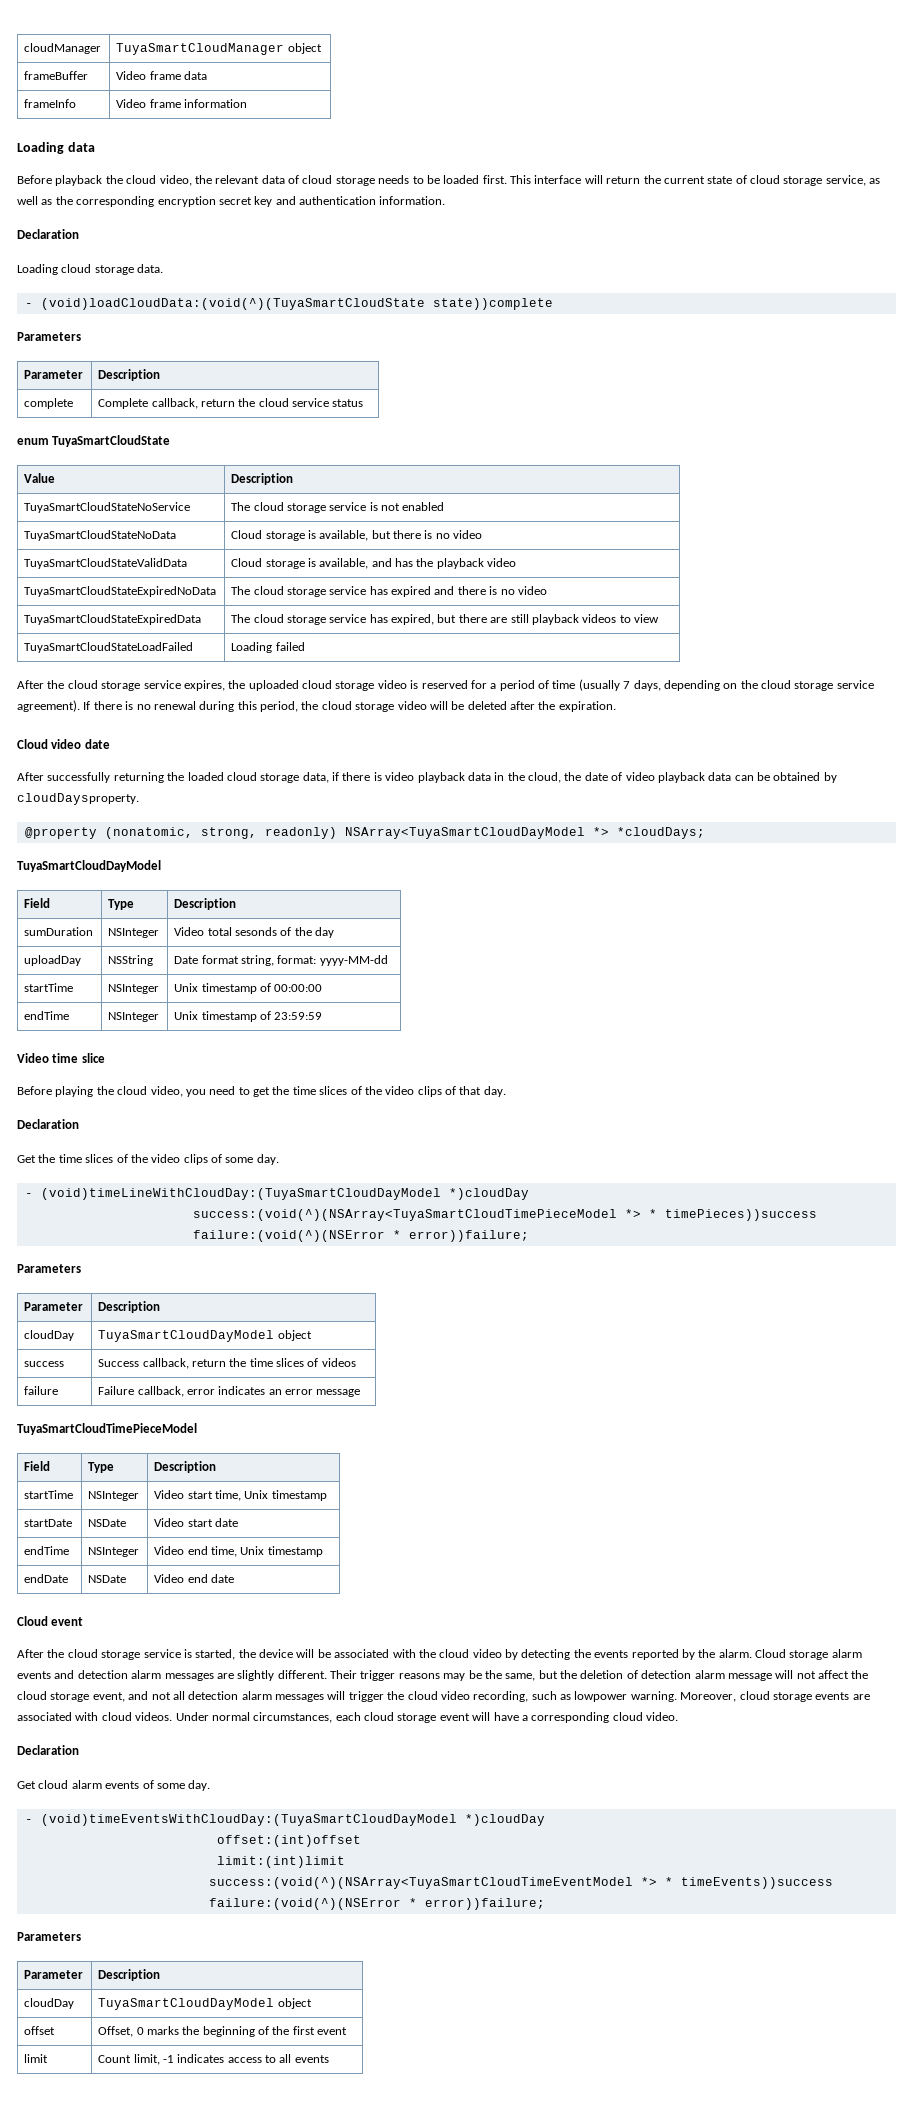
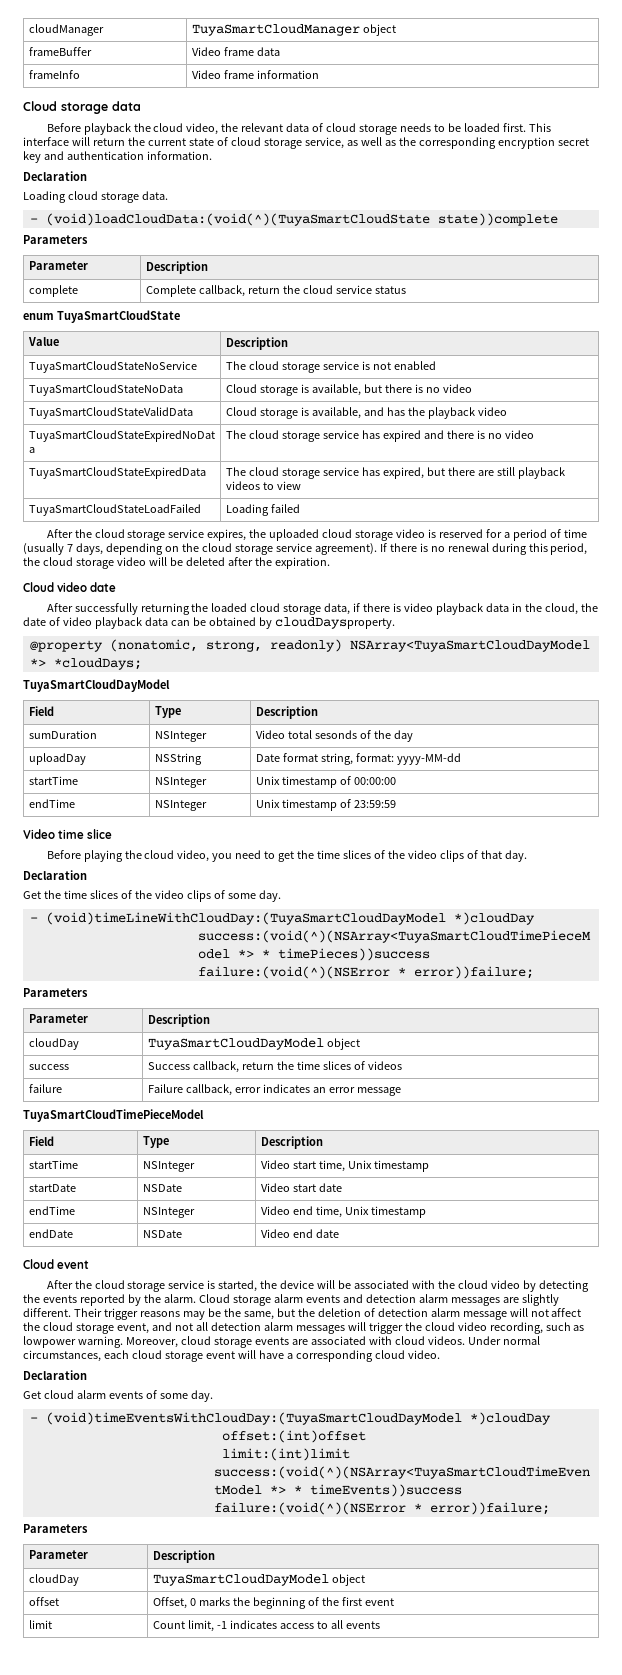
[17,142,64,154] Loading -> [23,101,108,114] Cloud storage

